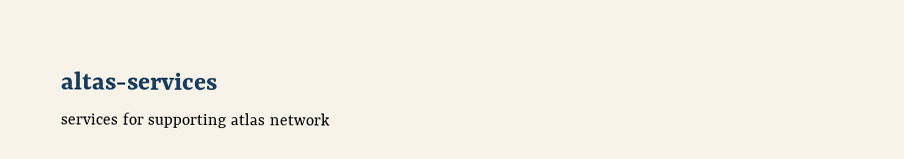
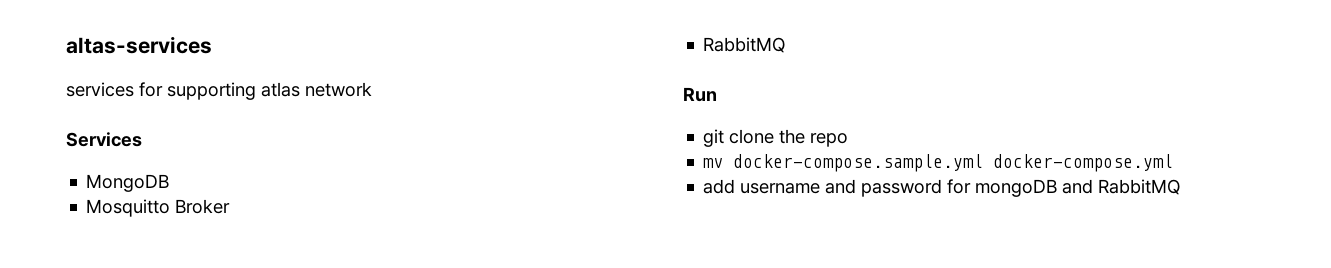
(330, 119) none -> [66,132,142,147] [86,174,170,192] [86,199,231,217] [703,37,786,53] [683,87,717,102] [703,129,849,147] [703,154,1174,172] [703,179,1181,197] // Services // MongoDB // Mosquitto Broker // RabbitMQ // Run // git clone the repo // mv docker-compose.sample.yml docker-compose.yml // add username and password for mongoDB and RabbitMQ

